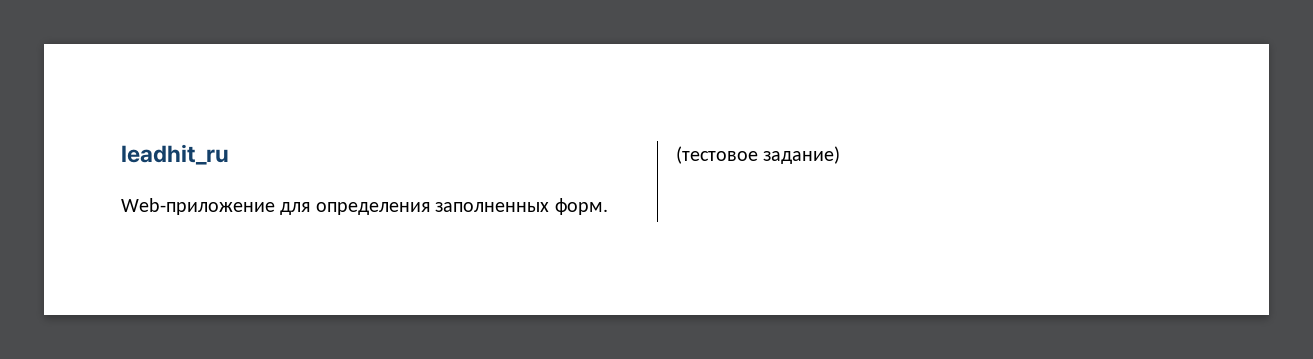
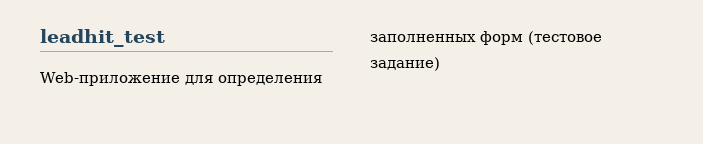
[121,144,229,165] leadhit_ru -> [40,29,165,47] leadhit_test
[554,198,608,215] форм. -> [480,31,523,45] форм

